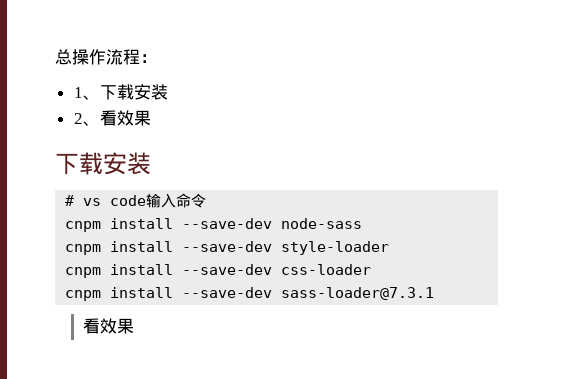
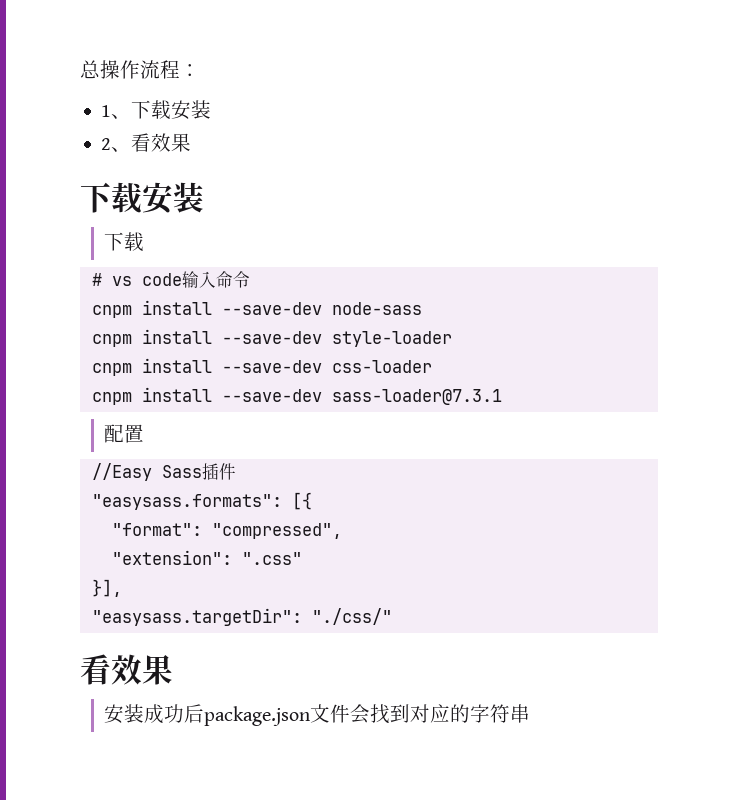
(151, 163) none -> [104,232,145,252] // 下载
[82,318,134,334] 看效果 -> [104,424,145,443] [91,463,236,481] [91,492,312,510] [111,523,342,539] [111,550,302,565] [91,579,122,597] [91,608,392,626] [80,654,173,685] [104,704,531,726] 配置 // //Easy Sass插件 // "easysass.formats": [{ // "format": "compressed", // "extension": ".css" // }], // "easysass.targetDir": "./css/" // 看效果 // 安装成功后package.json文件会找到对应的字符串

